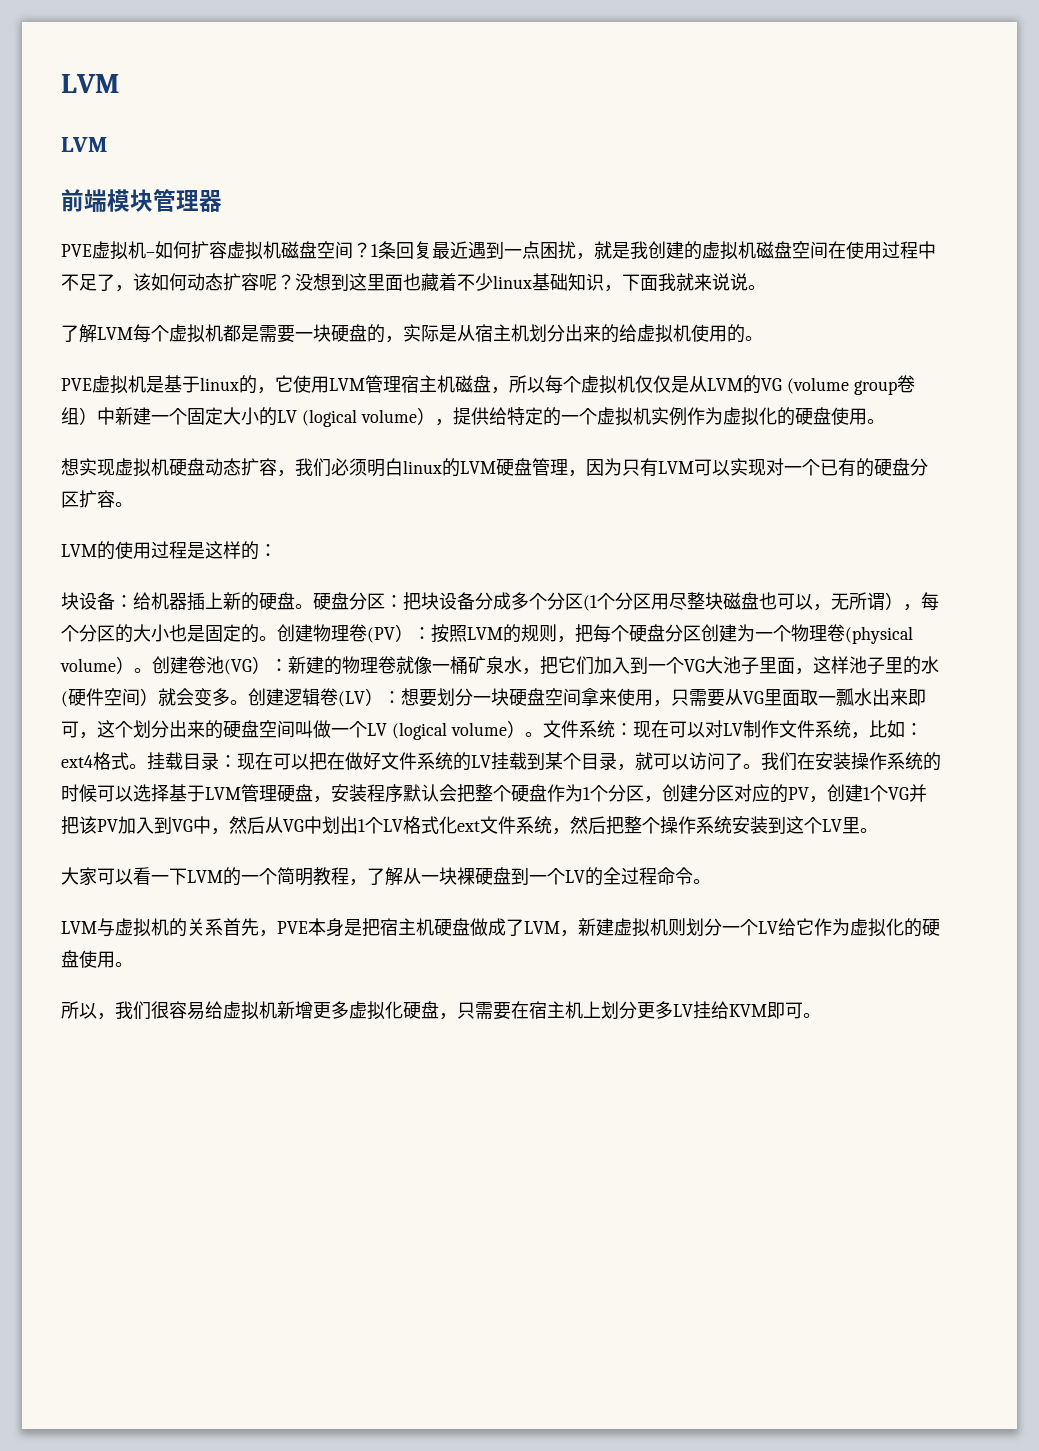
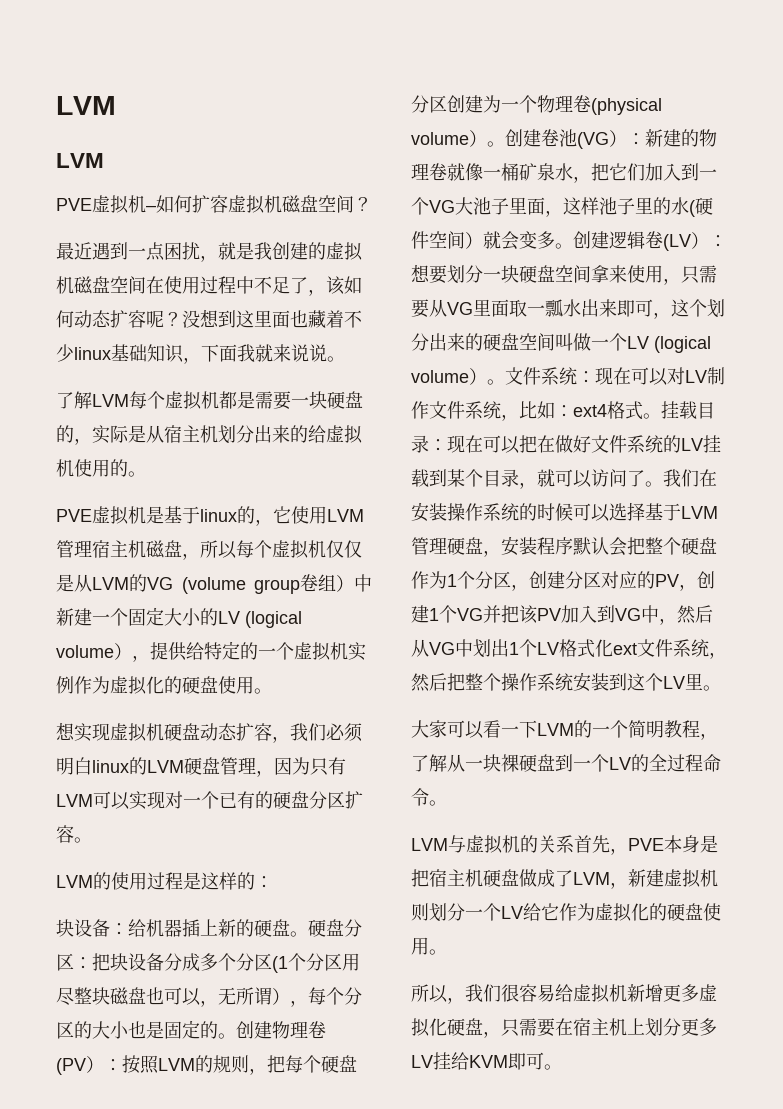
[61,189,222,212] // 前端模块管理器 -> (104, 160) none
[371,241,432,259] 1条回复 -> (372, 204) //

